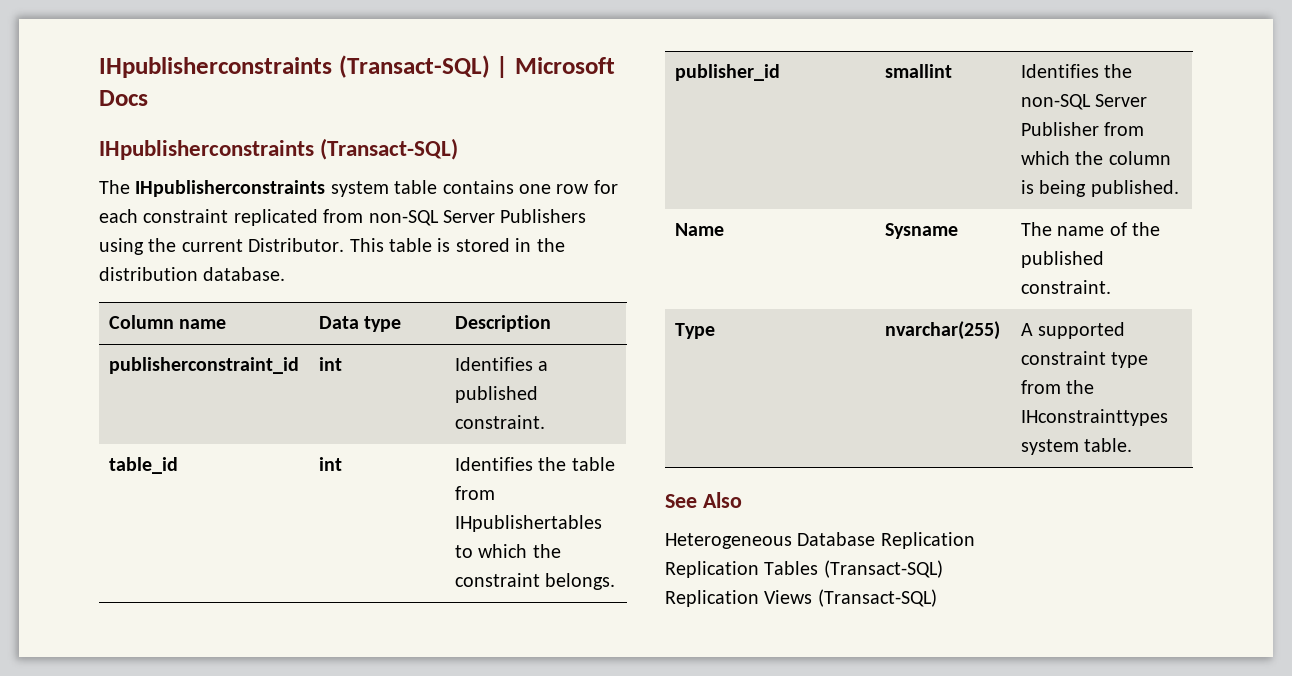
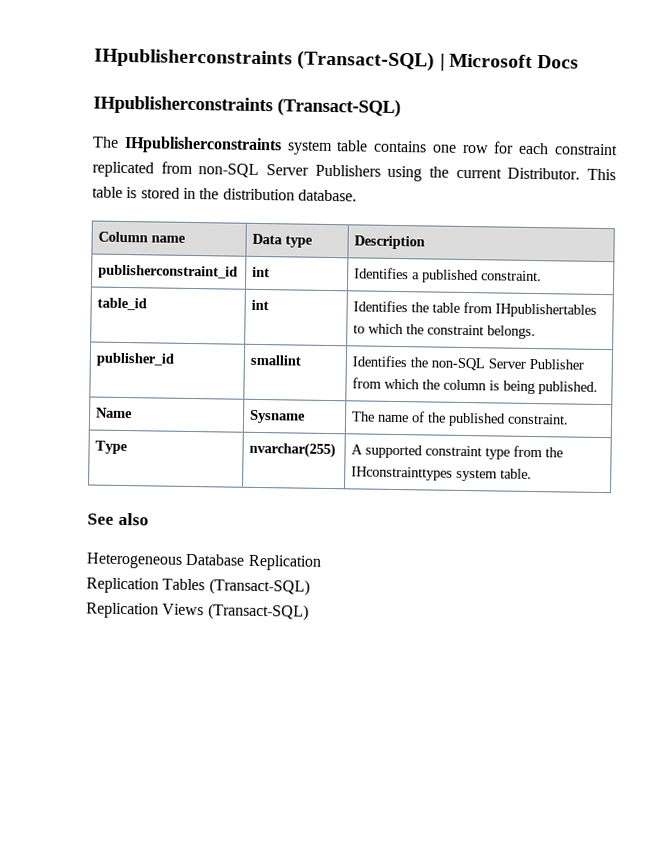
[702,492,742,508] Also -> [117,512,149,526] also

